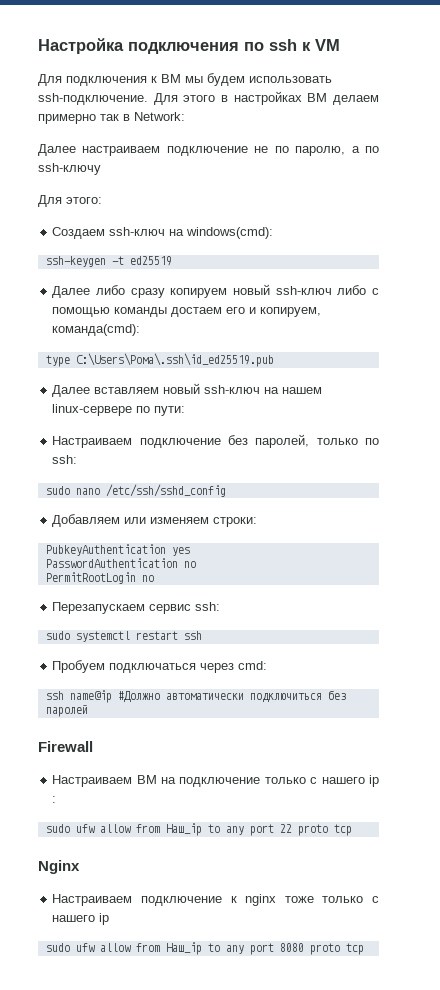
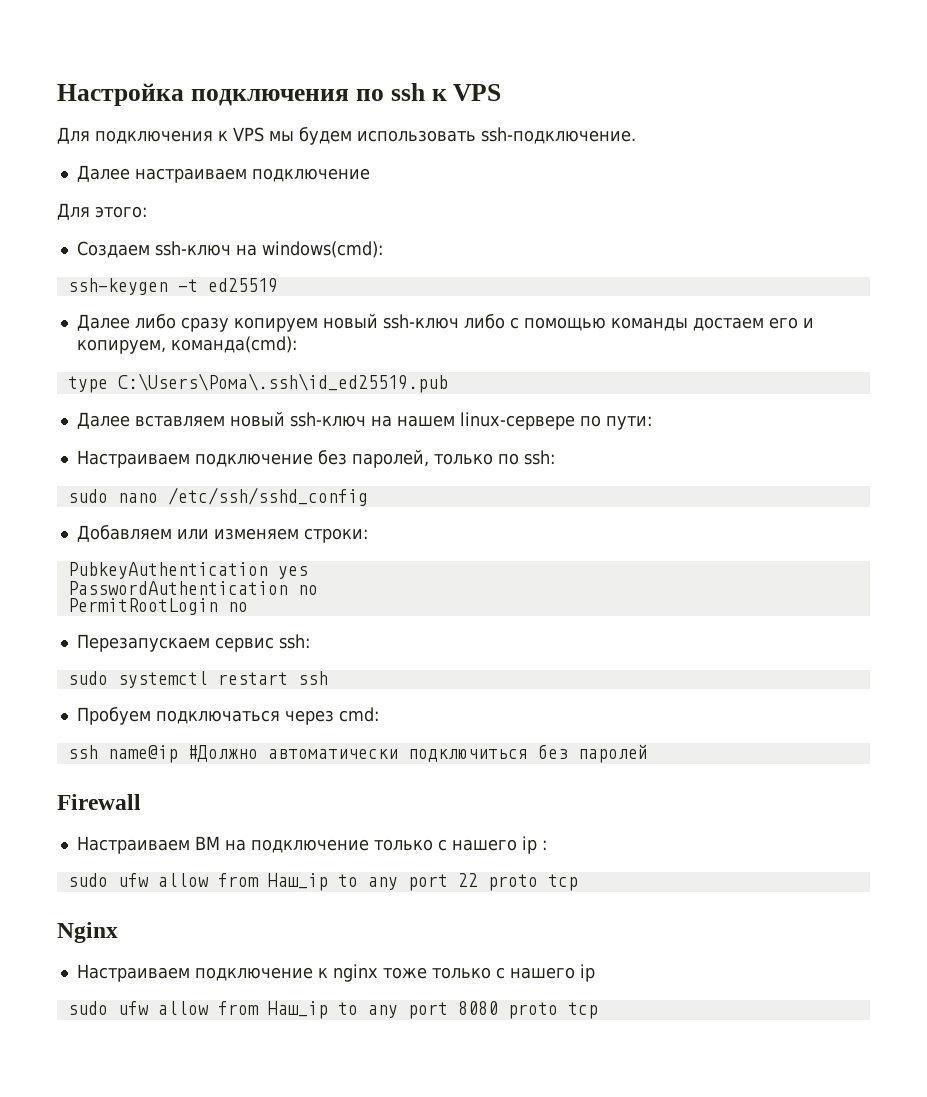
[315,39,340,51] VM -> [453,84,502,101] VPS
[161,74,181,83] ВМ -> [233,127,264,142] VPS
[153,91,379,105] [38,112,185,124] [38,144,379,156] [38,163,101,175] Для этого в настройках ВМ делаем примерно так в Network: // Далее настраиваем подключение не по паролю, а по ssh-ключу -> [76,165,370,183] // Далее настраиваем подключение

